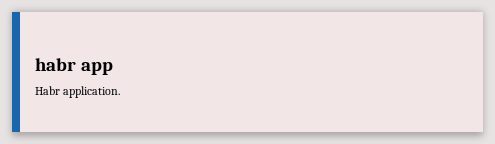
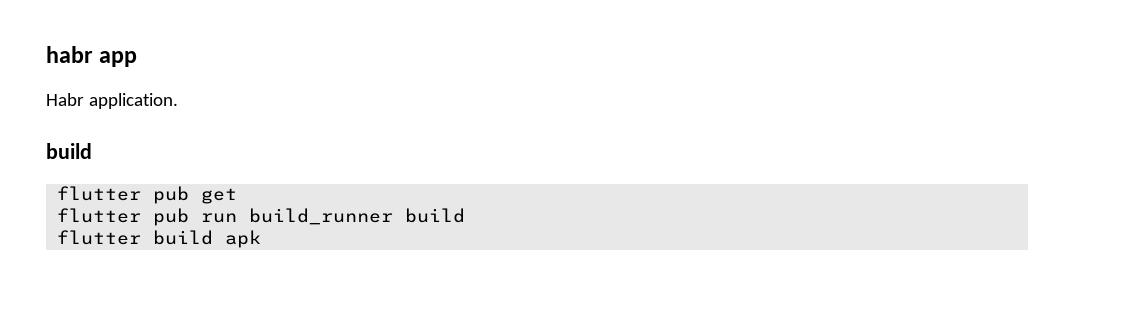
(121, 92) none -> [46,143,92,159] [57,186,238,204] [57,208,466,226] [57,230,262,248] // build // flutter pub get // flutter pub run build_runner build // flutter build apk

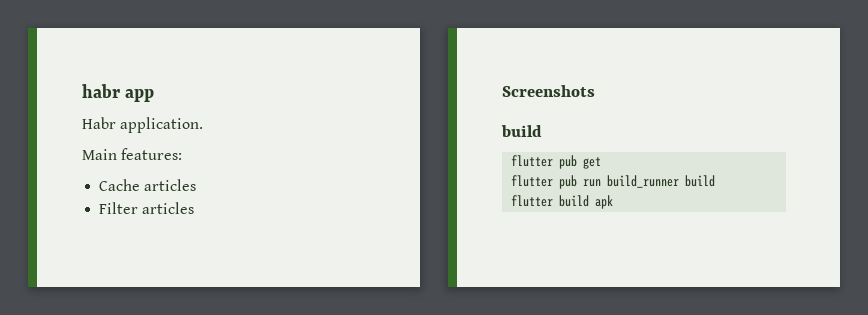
(178, 101) none -> [82,148,183,160] [99,179,197,191] [99,202,195,214] [502,85,595,97] // Main features: // Cache articles // Filter articles // Screenshots

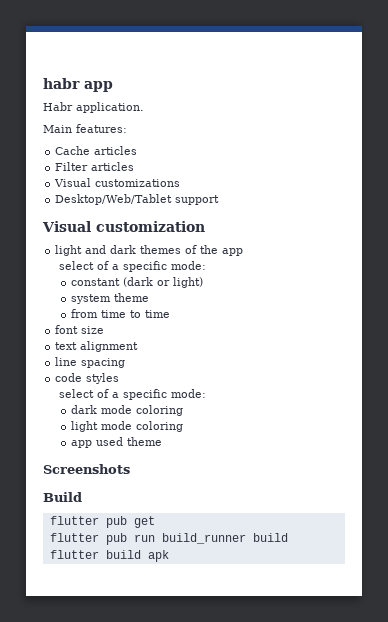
(195, 208) none -> [54,178,181,187] [55,194,220,205] [42,221,205,232] [55,245,244,256] [58,261,206,272] [70,277,203,288] [70,293,149,304] [70,309,170,318] [55,325,105,334] [55,341,139,352] [55,357,126,368] [55,373,120,384] [58,389,206,400] [70,405,183,416] [70,421,183,432] [70,437,162,448] // Visual customizations // Desktop/Web/Tablet support // Visual customization // light and dark themes of the app // select of a specific mode: // constant (dark or light) // system theme // from time to time // font size // text alignment // line spacing // code styles // select of a specific mode: // dark mode coloring // light mode coloring // app used theme
[501,125,542,137] build -> [43,492,82,502] Build

